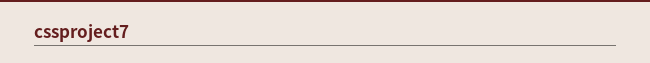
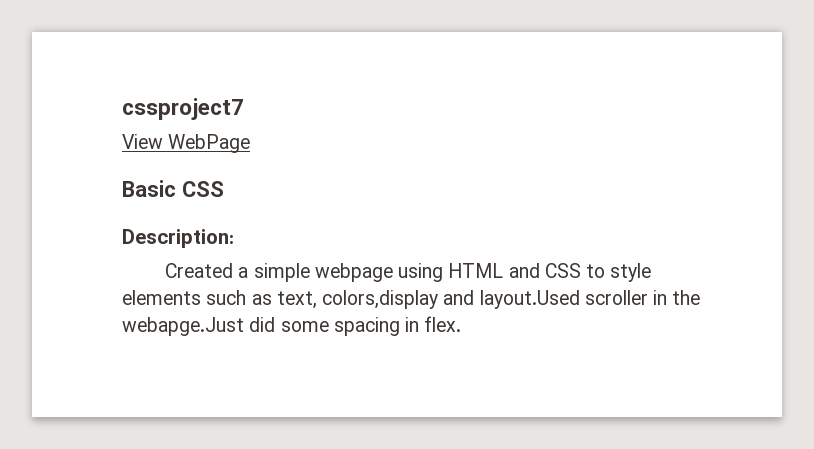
(129, 33) none -> [122,134,251,153] [122,180,224,197] [122,229,234,248] [165,263,652,282] [122,290,701,309] [122,316,462,336] // View WebPage // Basic CSS // Description: // Created a simple webpage using HTML and CSS to style elements such as text, colors,display and layout.Used scroller in the webapge.Just did some spacing in flex.

